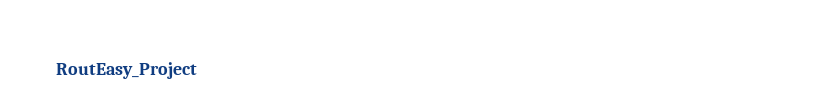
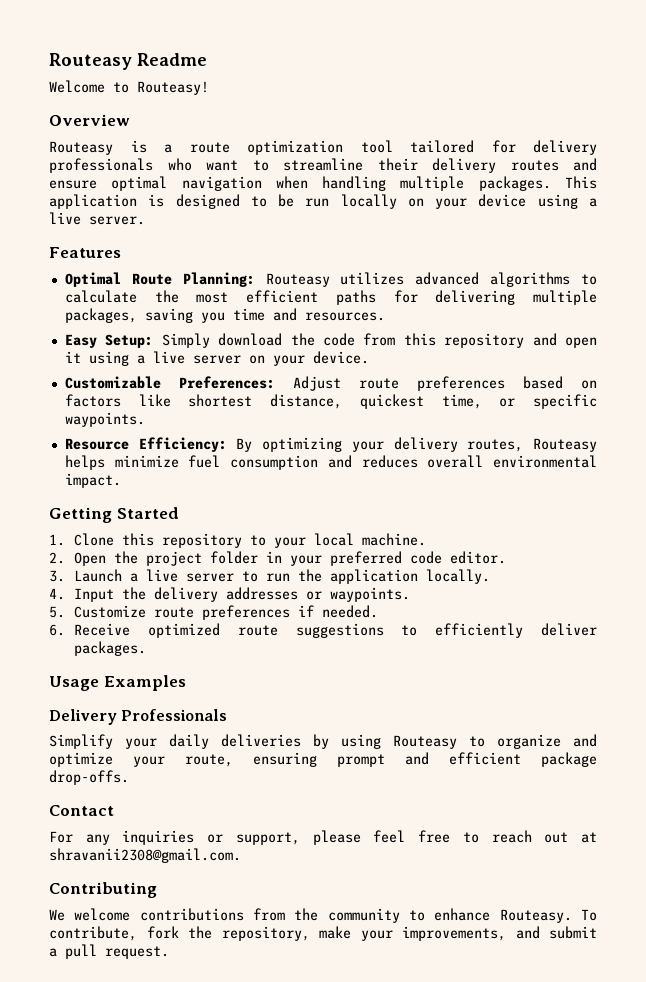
[56,62,197,79] RoutEasy_Project -> [49,53,207,70] [49,80,209,95] [49,114,130,126] [49,140,597,155] [49,158,597,173] [49,176,597,191] [49,194,597,209] [49,212,145,225] [49,247,121,258] [64,272,597,287] [64,290,597,305] [64,308,385,323] [64,333,597,348] [64,351,369,366] [64,376,597,391] [64,394,597,409] [64,412,145,427] [64,437,597,452] [64,455,597,470] [64,473,121,488] [49,507,179,523] [49,533,427,548] [49,551,507,566] [49,569,491,584] [49,587,411,602] [49,605,379,620] [49,623,597,638] [74,641,147,656] [49,675,186,691] [49,709,228,725] [49,734,597,749] [49,752,597,767] [49,770,129,785] [49,805,114,816] [49,830,598,845] [49,848,241,863] [49,882,157,898] [49,908,597,923] [49,926,597,941] [49,944,169,959] Routeasy Readme // Welcome to Routeasy! // Overview // Routeasy is a route optimization tool tailored for delivery professionals who want to streamline their delivery routes and ensure optimal navigation when handling multiple packages. This application is designed to be run locally on your device using a live server. // Features // Optimal Route Planning: Routeasy utilizes advanced algorithms to calculate the most efficient paths for delivering multiple packages, saving you time and resources. // Easy Setup: Simply download the code from this repository and open it using a live server on your device. // Customizable Preferences: Adjust route preferences based on factors like shortest distance, quickest time, or specific waypoints. // Resource Efficiency: By optimizing your delivery routes, Routeasy helps minimize fuel consumption and reduces overall environmental impact. // Getting Started // 1. Clone this repository to your local machine. // 2. Open the project folder in your preferred code editor. // 3. Launch a live server to run the application locally. // 4. Input the delivery addresses or waypoints. // 5. Customize route preferences if needed. // 6. Receive optimized route suggestions to efficiently deliver packages. // Usage Examples // Delivery Professionals // Simplify your daily deliveries by using Routeasy to organize and optimize your route, ensuring prompt and efficient package drop-offs. // Contact // For any inquiries or support, please feel free to reach out at shravanii2308@gmail.com. // Contributing // We welcome contributions from the community to enhance Routeasy. To contribute, fork the repository, make your improvements, and submit a pull request.

